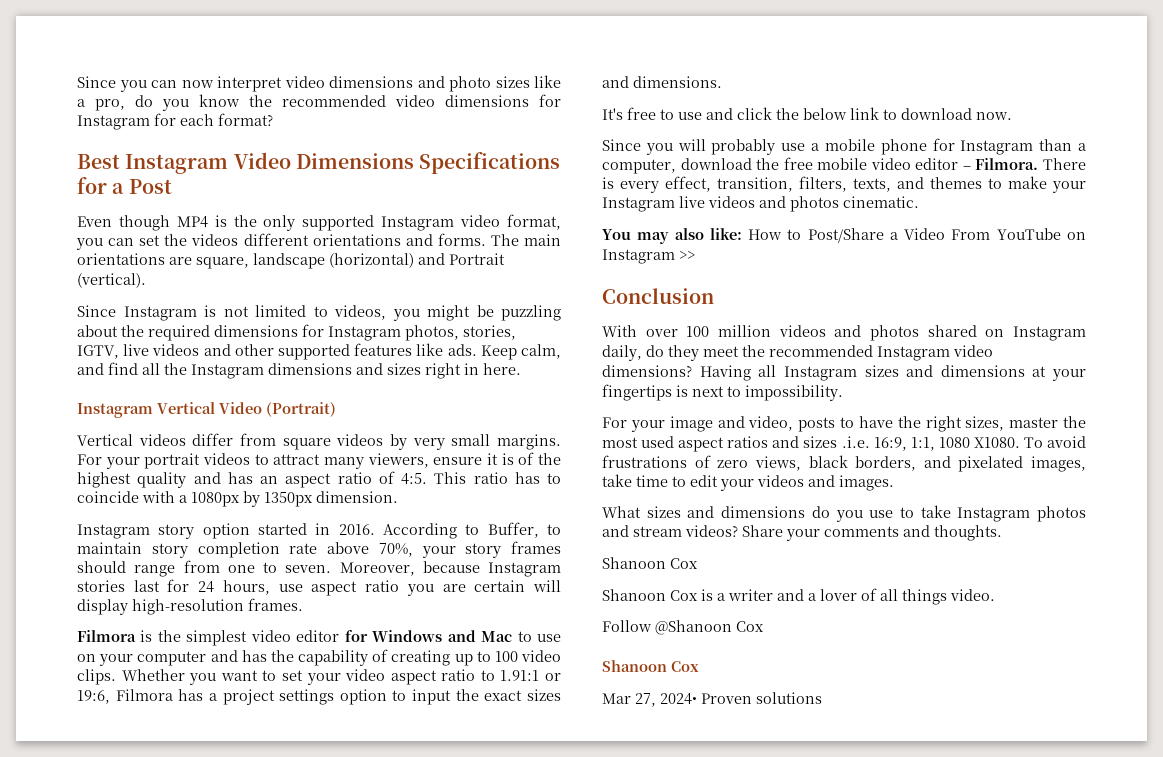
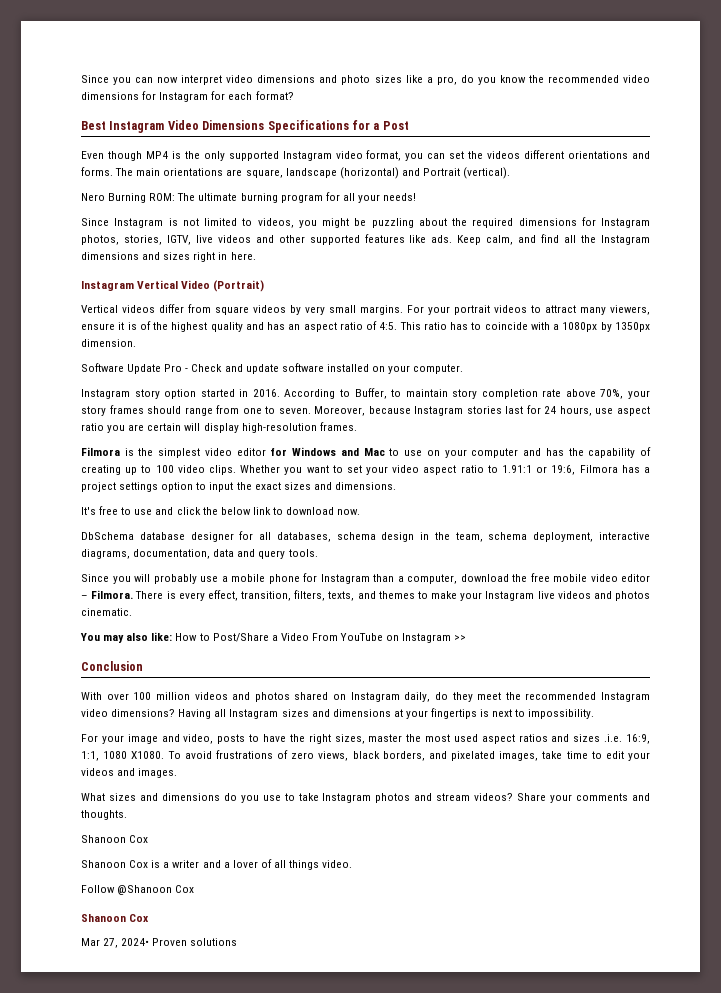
(146, 280) none -> [81,192,417,203] // Nero Burning ROM: The ultimate burning program for all your needs!
(398, 497) none -> [81,363,464,374] // Software Update Pro - Check and update software installed on your computer.
(1012, 116) none -> [81,531,650,542] [81,549,318,559] // DbSchema database designer for all databases, schema design in the team, schema deployment, interactive diagrams, documentation, data and query tools.

